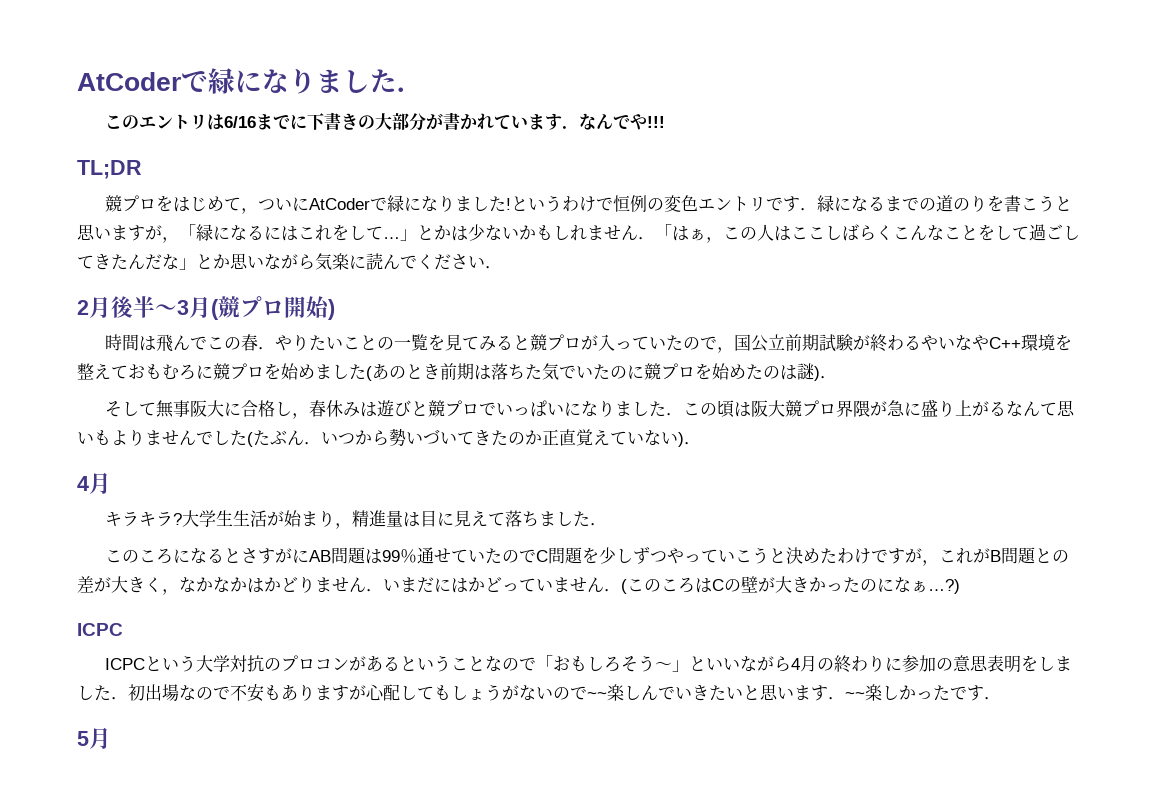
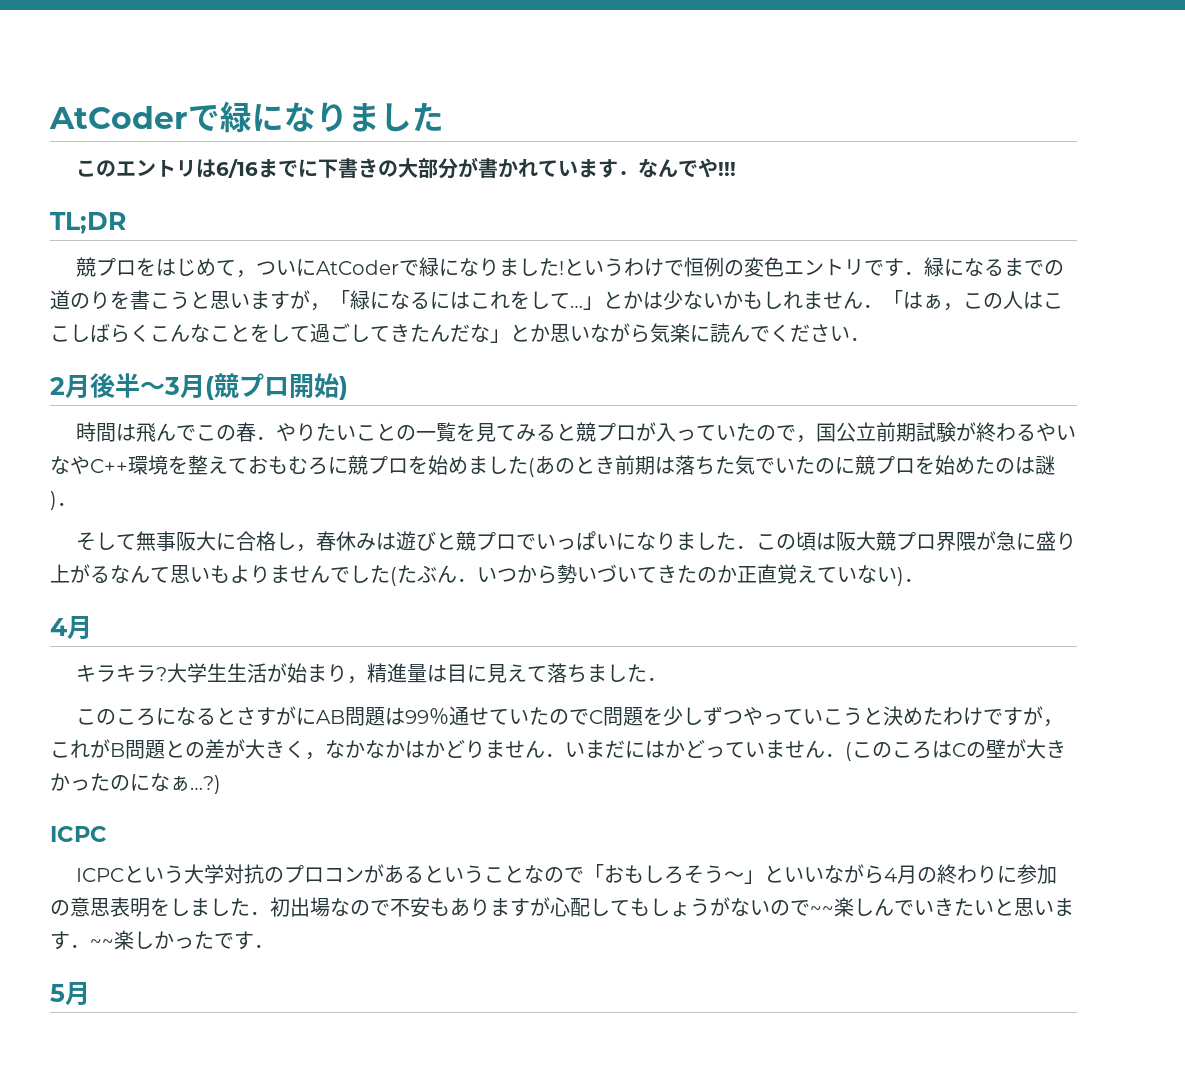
[77,68,424,94] AtCoderで緑になりました． -> [49,101,444,133] AtCoderで緑になりました

